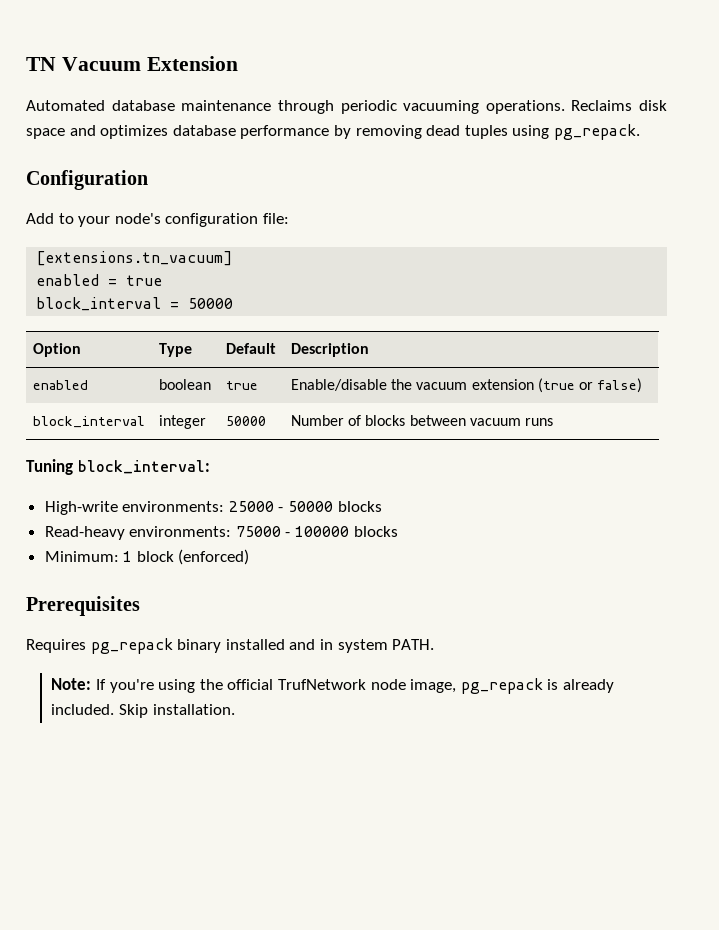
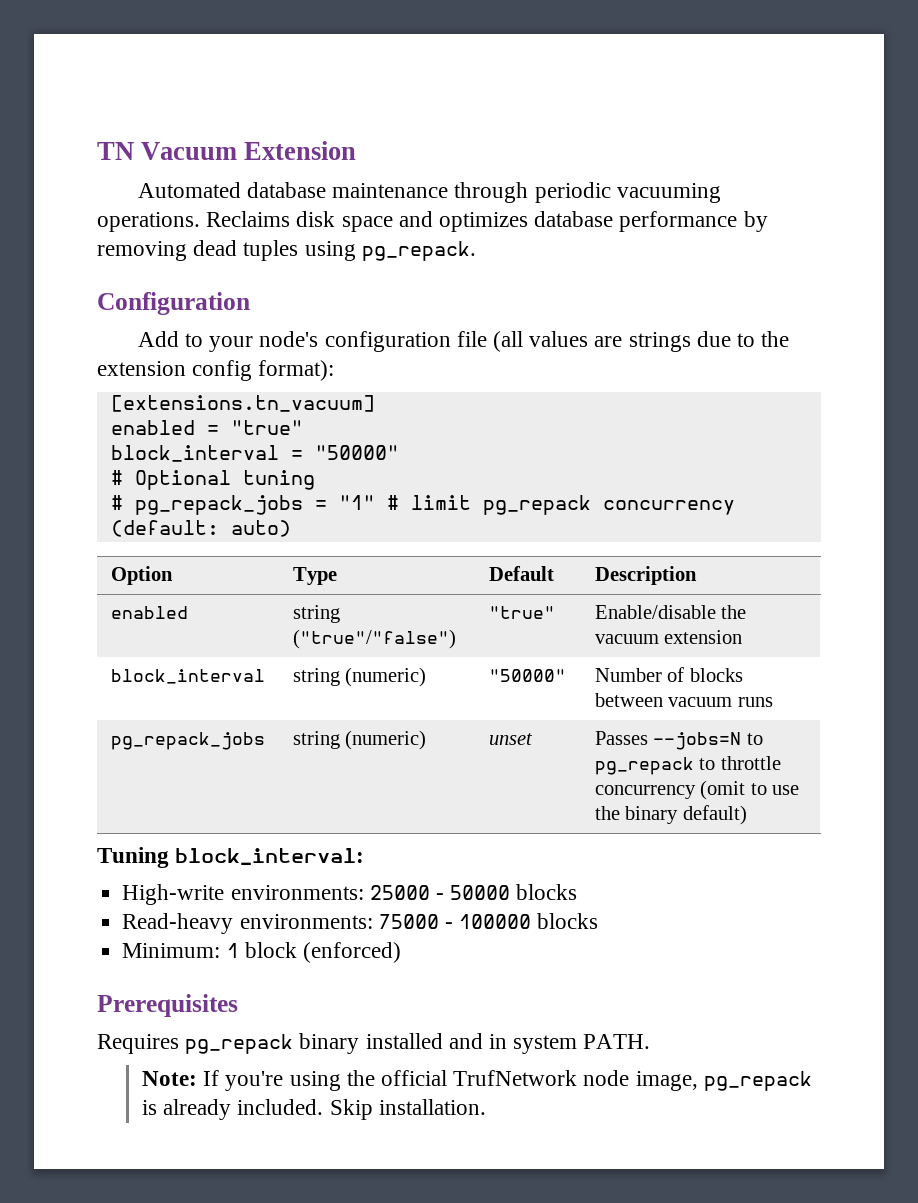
[262,213,289,224] file: -> [456,331,790,352] [97,360,335,381] file (all values are strings due to the extension config format):
[126,275,163,286] true -> [230,420,303,435] "true"
[188,298,234,309] 50000 -> [314,445,399,460] [110,470,315,490] [110,495,735,515] [110,520,291,537] "50000" // # Optional tuning // # pg_repack_jobs = "1" # limit pg_repack concurrency (default: auto)
[158,379,211,390] [225,381,258,390] boolean | true -> [292,605,340,623] [292,629,456,649] [488,606,555,619] string ("true"/"false") | "true"
[537,378,643,393] [32,416,145,428] [158,415,206,429] [225,416,266,426] (true or false) // block_interval | integer | 50000 -> [110,669,265,684] [292,667,427,687] [488,669,566,682] // block_interval | string (numeric) | "50000"
(553, 422) none -> [110,732,265,750] [292,730,427,750] [488,733,533,745] [594,731,763,750] [594,756,781,775] [594,780,800,800] [594,805,747,825] // pg_repack_jobs | string (numeric) | unset | Passes --jobs=N to pg_repack to throttle concurrency (omit to use the binary default)

